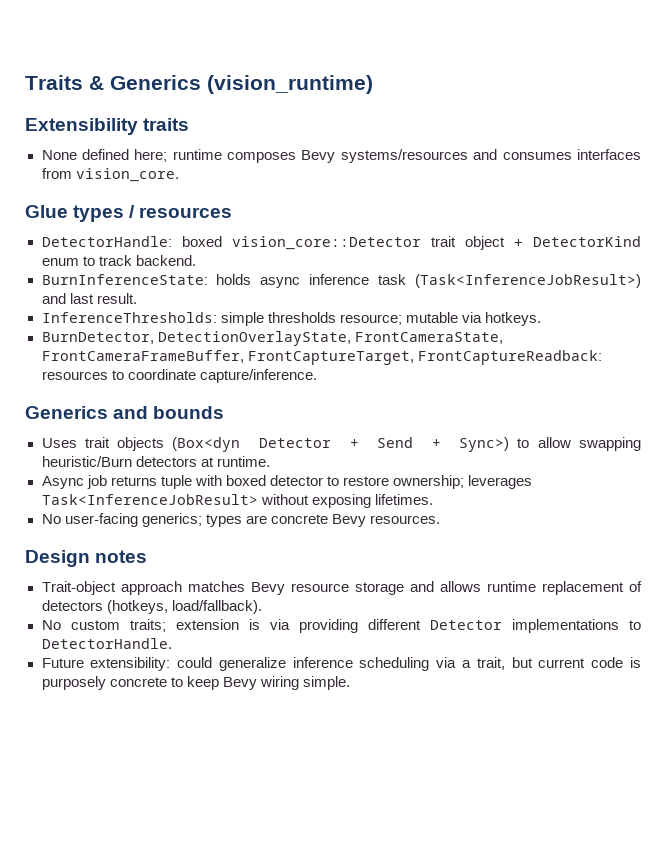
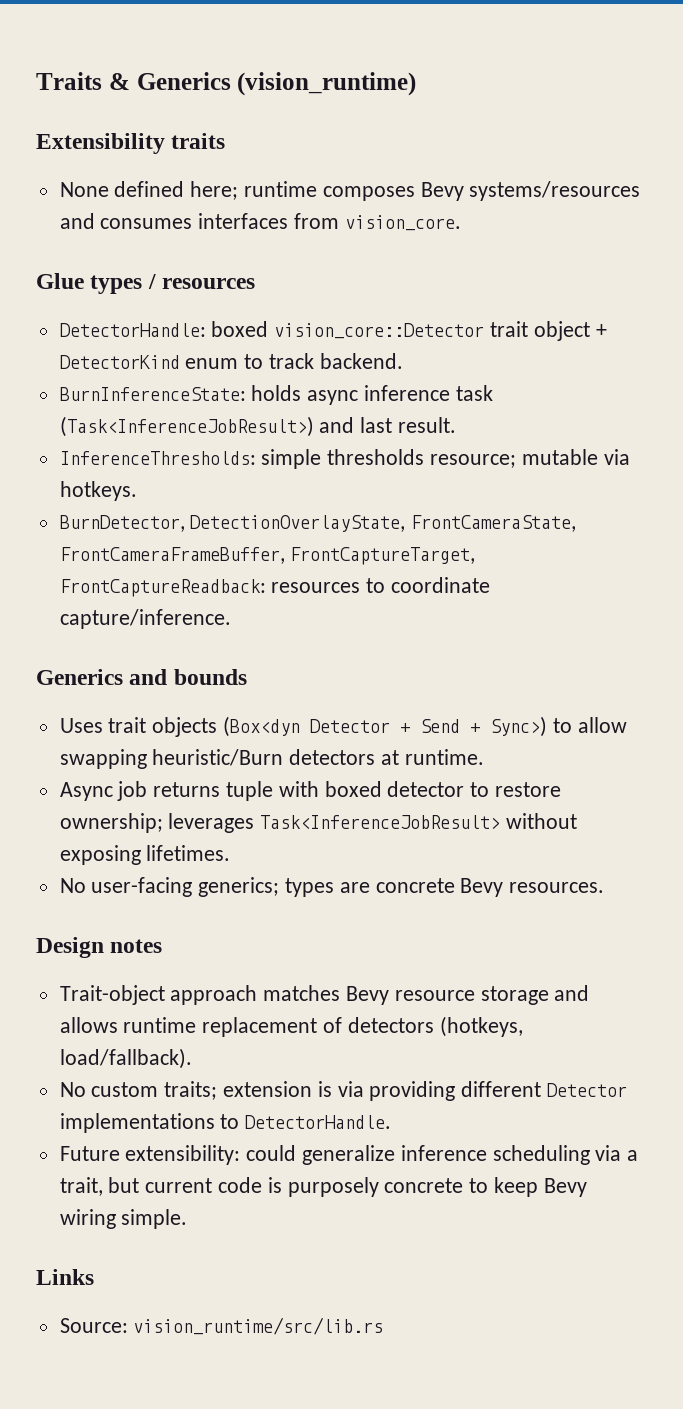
(350, 683) none -> [36,1269,94,1285] [59,1317,384,1335] // Links // Source: vision_runtime/src/lib.rs

